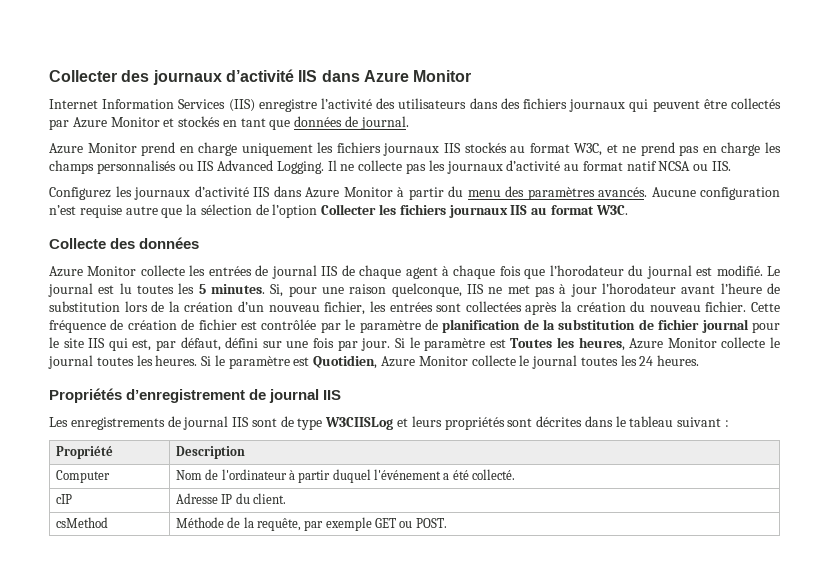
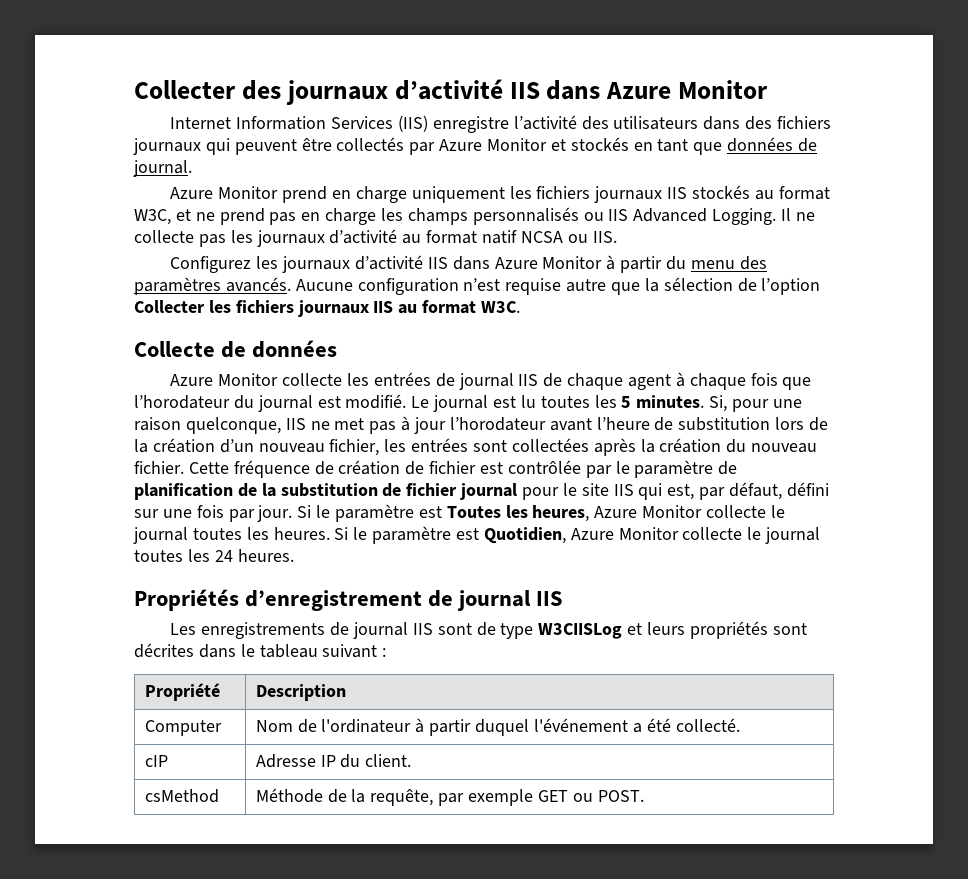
[110,238,136,249] des -> [221,341,247,358] de

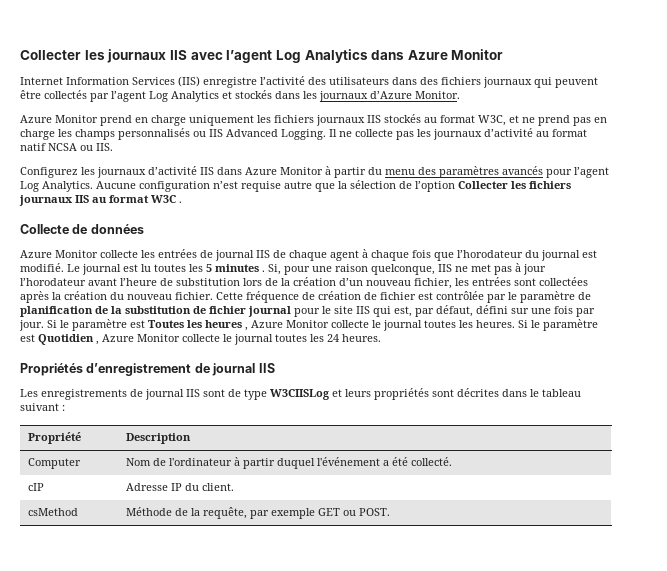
[134,79,540,105] Collecter des journaux d’activité IIS -> [20,49,368,63] Collecter les journaux IIS avec l’agent Log Analytics
[439,137,818,155] [133,160,192,177] Azure Monitor et stockés en tant que données de journal. -> [111,90,460,102] l’agent Log Analytics et stockés dans les journaux d’Azure Monitor.
[225,277,291,292] avancés. -> [502,166,609,178] [20,181,93,192] avancés pour l’agent Log Analytics.
[481,301,521,313] W3C. -> [151,195,182,203] W3C .
[636,395,705,408] minutes. -> [215,264,265,272] minutes .
[532,505,590,522] heures, -> [205,320,248,331] heures ,
[483,527,566,544] Quotidien, -> [38,334,99,345] Quotidien ,

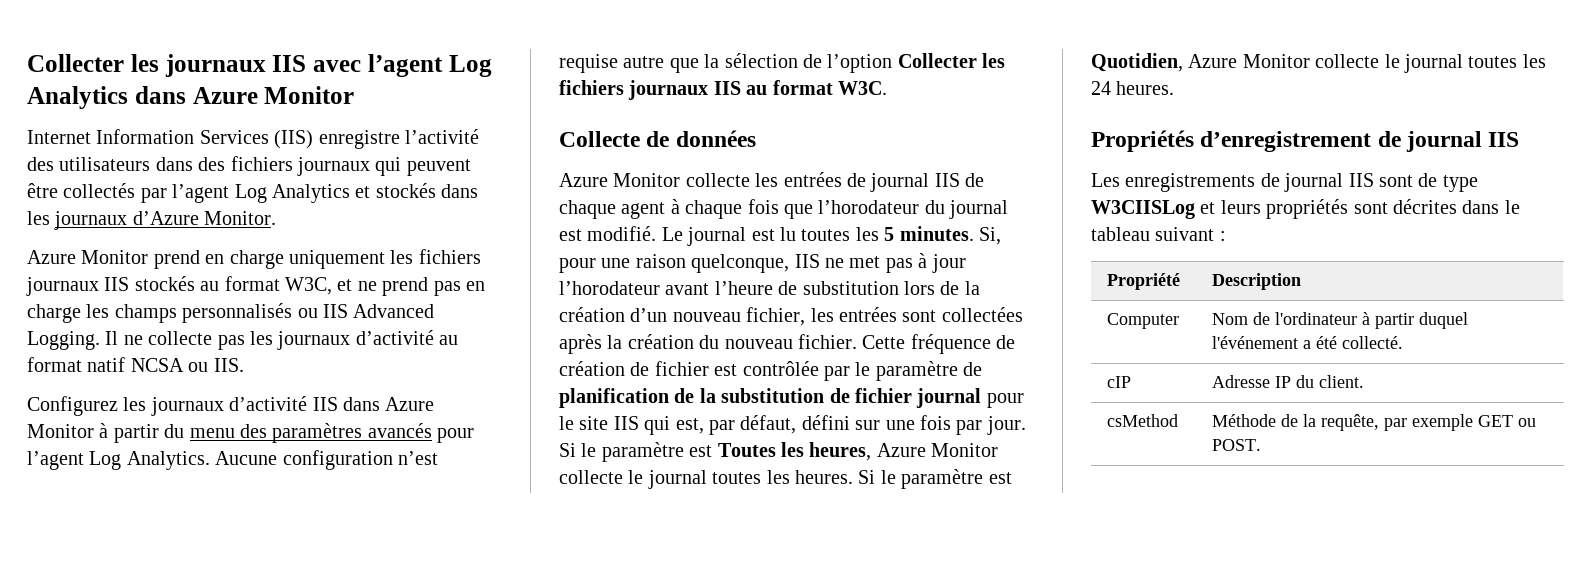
[151,195,182,203] W3C . -> [838,81,887,95] W3C.
[215,264,265,272] minutes . -> [899,226,974,241] minutes.
[205,320,248,331] heures , -> [809,442,872,461] heures,
[38,334,99,345] Quotidien , -> [1091,53,1183,72] Quotidien,

